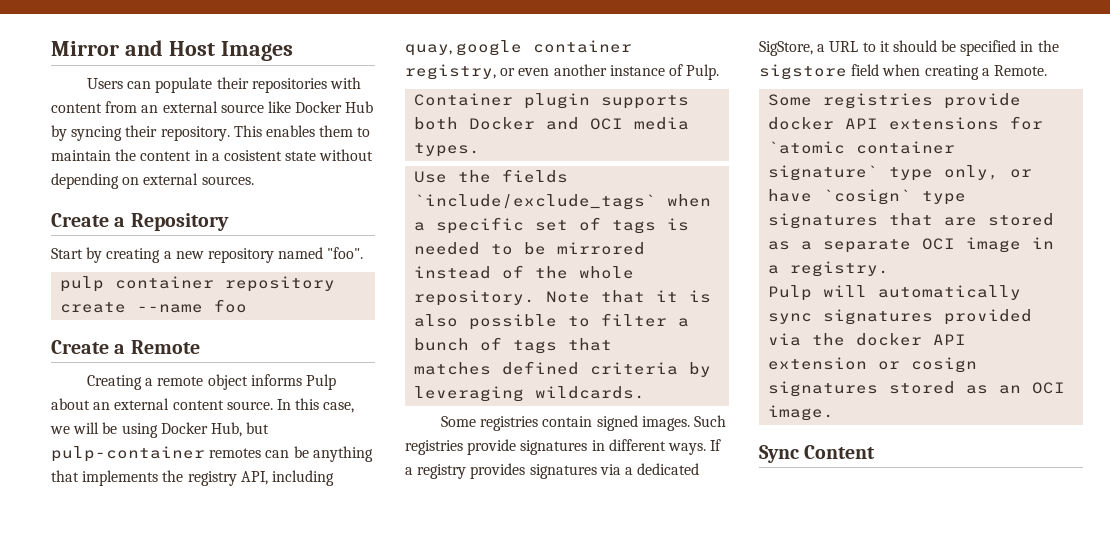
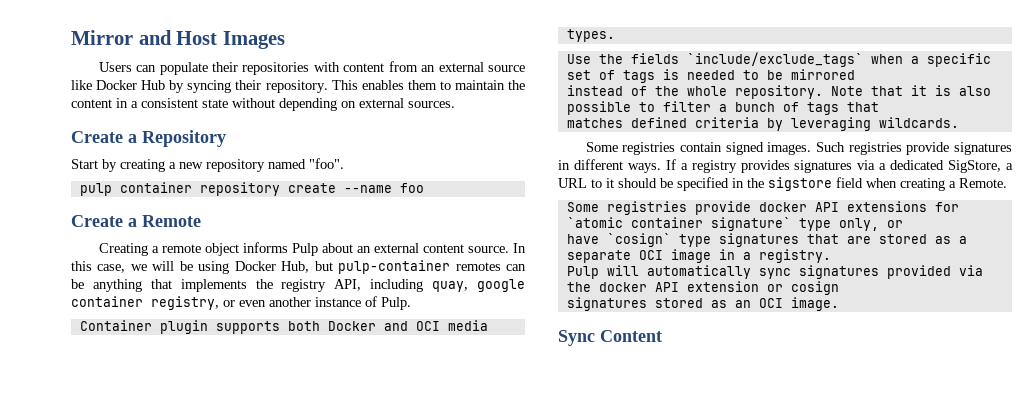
[223,150,282,161] cosistent -> [141,98,198,108] consistent

